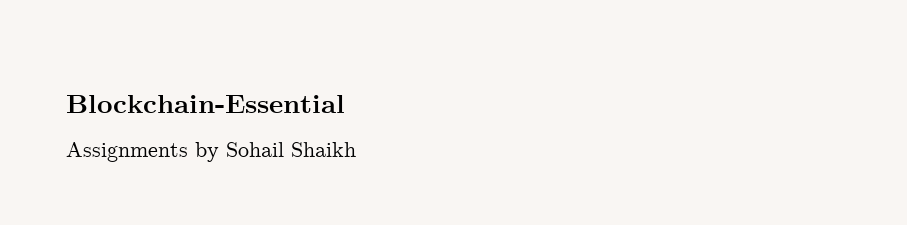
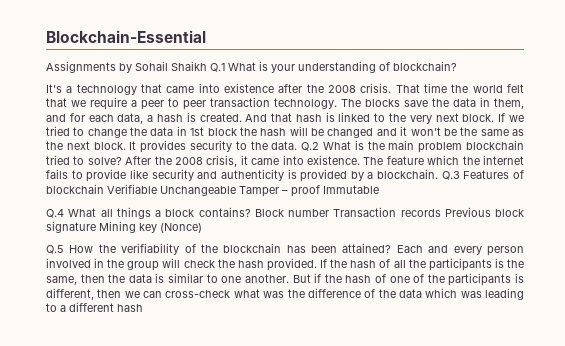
(356, 149) none -> [210,61,457,73] [46,83,524,95] [46,97,524,110] [46,112,524,124] [46,126,524,138] [46,140,525,153] [46,155,524,167] [46,169,525,182] [46,184,379,197] [46,207,524,219] [46,221,202,233] [46,243,524,256] [46,258,525,271] [46,273,524,286] [46,288,524,300] [46,302,143,312] Q.1 What is your understanding of blockchain? // It’s a technology that came into existence after the 2008 crisis. That time the world felt that we require a peer to peer transaction technology. The blocks save the data in them, and for each data, a hash is created. And that hash is linked to the very next block. If we tried to change the data in 1st block the hash will be changed and it won’t be the same as the next block. It provides security to the data. Q.2 What is the main problem blockchain tried to solve? After the 2008 crisis, it came into existence. The feature which the internet fails to provide like security and authenticity is provided by a blockchain. Q.3 Features of blockchain Verifiable Unchangeable Tamper – proof Immutable // Q.4 What all things a block contains? Block number Transaction records Previous block signature Mining key (Nonce) // Q.5 How the verifiability of the blockchain has been attained? Each and every person involved in the group will check the hash provided. If the hash of all the participants is the same, then the data is similar to one another. But if the hash of one of the participants is different, then we can cross-check what was the difference of the data which was leading to a different hash

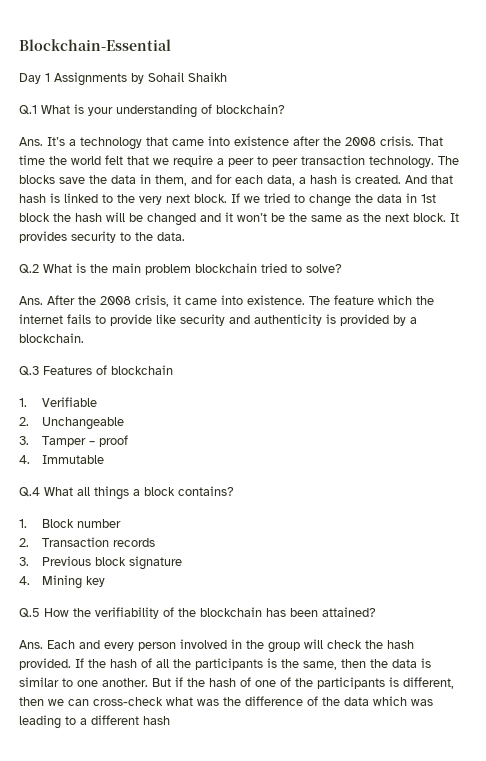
(206, 36) none -> [19,73,50,84] Day 1
(207, 66) none -> (227, 77) //
(457, 66) none -> [19,137,43,146] Ans.
(298, 145) none -> (185, 236) //
(122, 161) none -> [19,296,43,305] // Ans.
(439, 174) none -> (84, 338) //
(104, 189) none -> [19,398,27,407] // 1.
(157, 189) none -> [19,417,29,426] // 2.
(236, 191) none -> [19,436,29,445] // 3.
(320, 191) none -> [19,455,30,464] // 4.
(251, 212) none -> [19,519,27,528] // 1.
(329, 213) none -> [19,538,29,547] // 2.
(441, 213) none -> [19,557,29,566] // 3.
(96, 227) none -> [19,576,30,585] // 4.
[160,223,202,233] (Nonce) -> (106, 581) none
(392, 248) none -> [19,640,43,649] // Ans.

